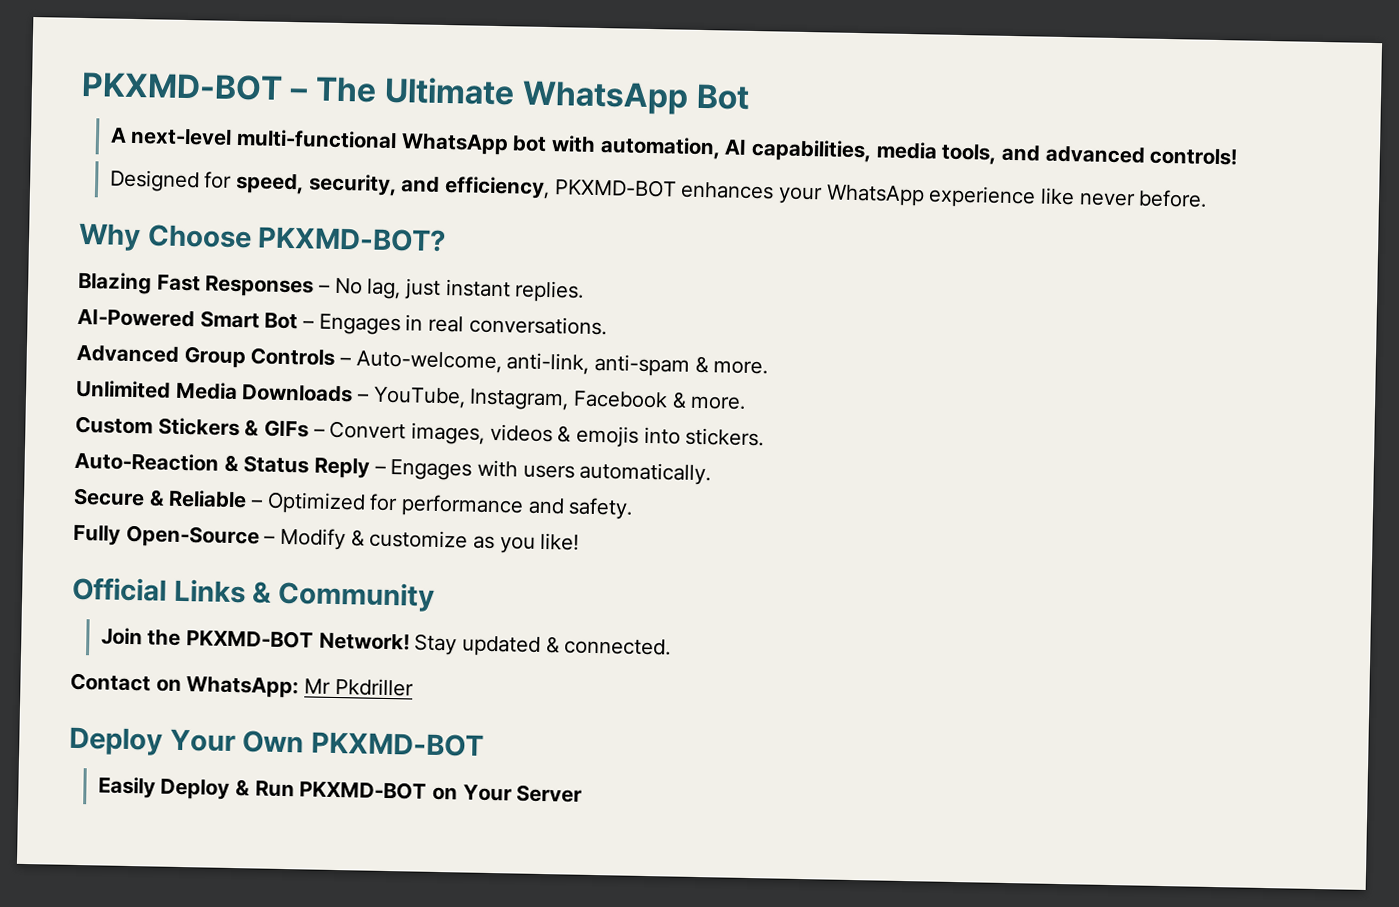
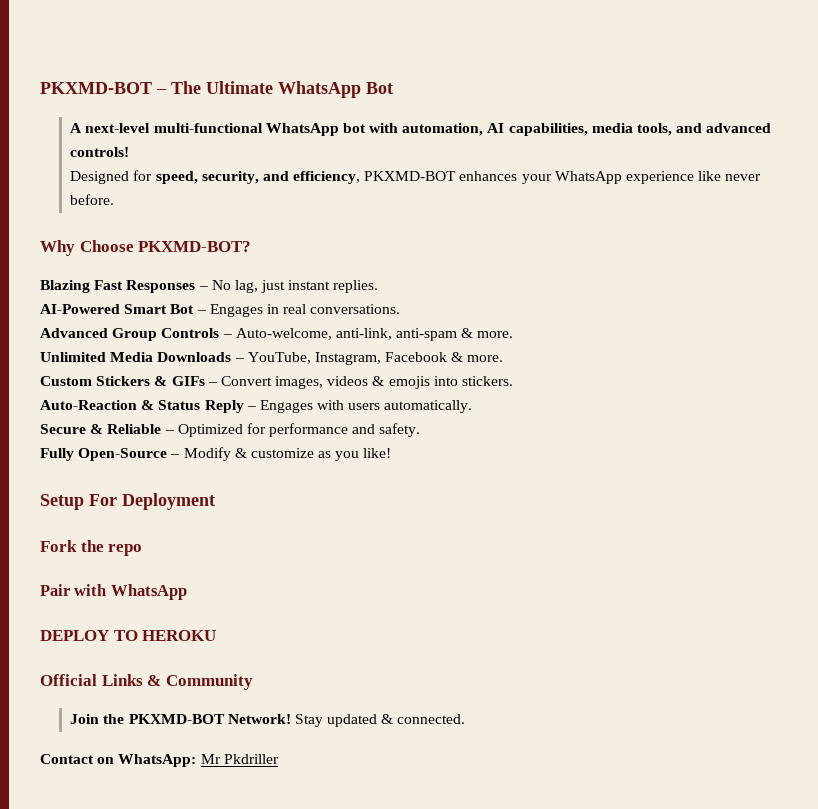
(580, 541) none -> [40,493,215,510] [40,540,143,556] [40,584,187,600] [40,630,217,641] // Setup For Deployment // Fork the repo // Pair with WhatsApp // DEPLOY TO HEROKU
[69,726,485,757] [97,776,583,803] // Deploy Your Own PKXMD-BOT // Easily Deploy & Run PKXMD-BOT on Your Server -> (279, 759) none

